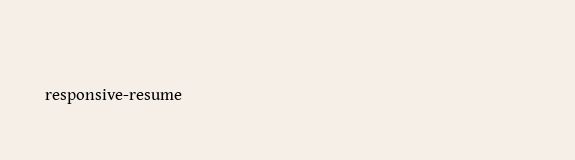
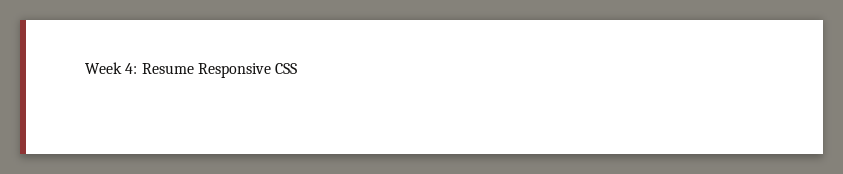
[45,89,182,104] responsive-resume -> [85,62,298,78] Week 4: Resume Responsive CSS

